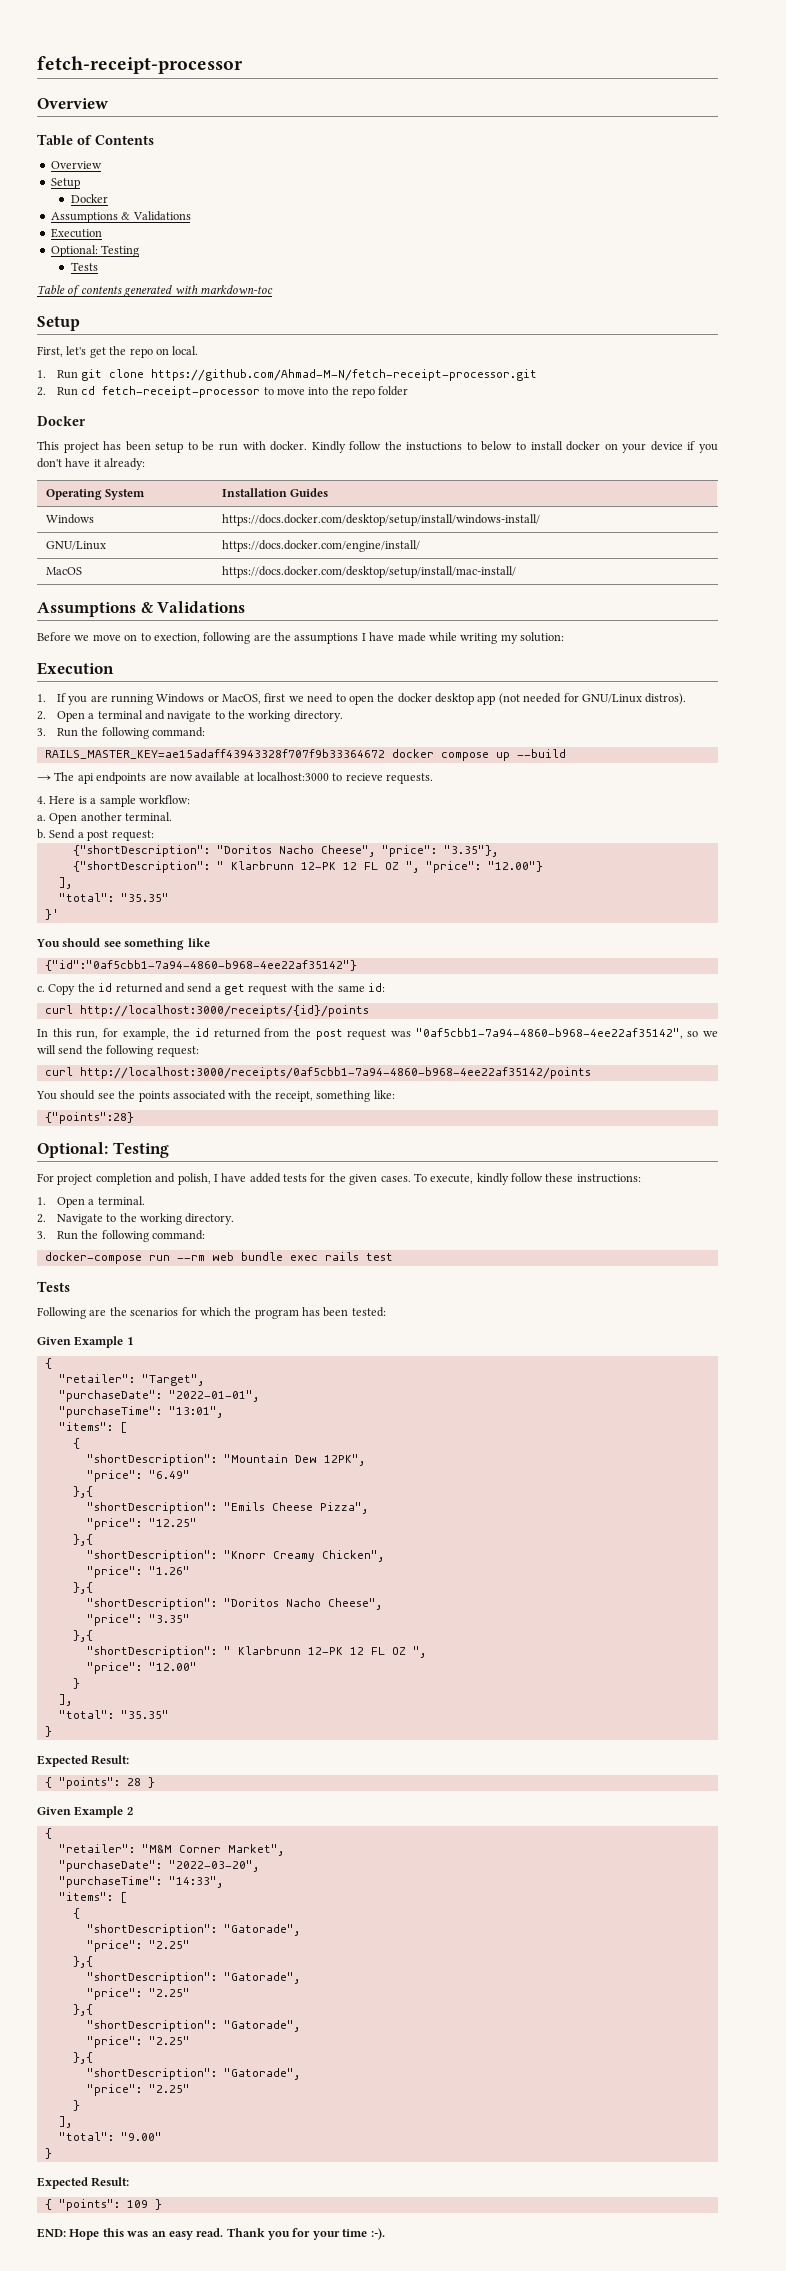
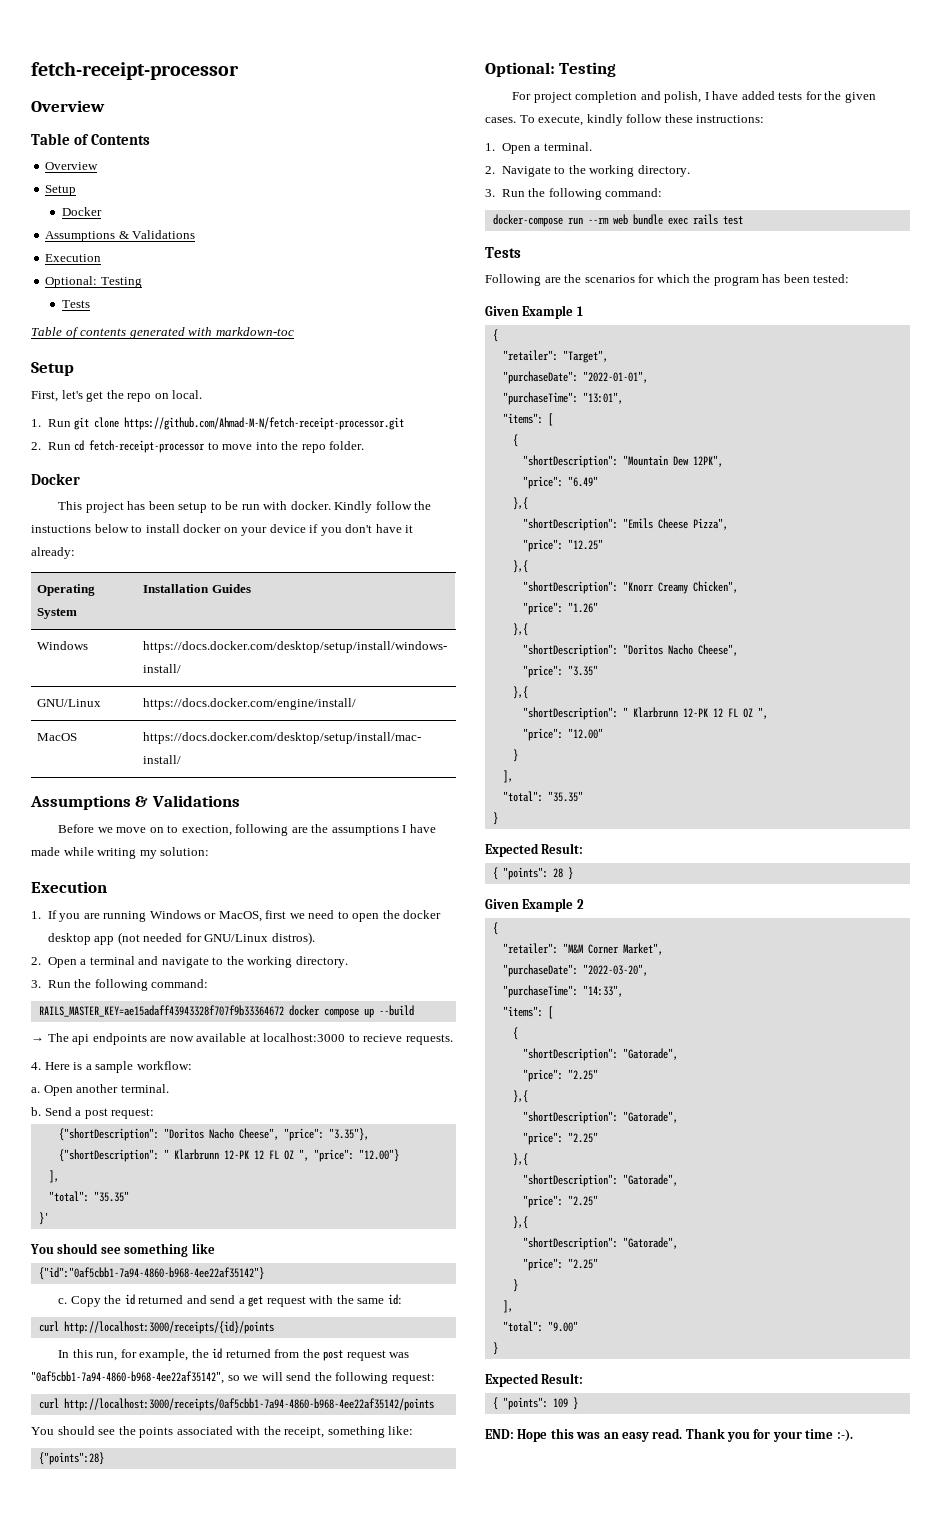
[378,386,409,396] folder -> [329,441,365,450] folder.
[466,442,477,450] to -> (91, 529) none

